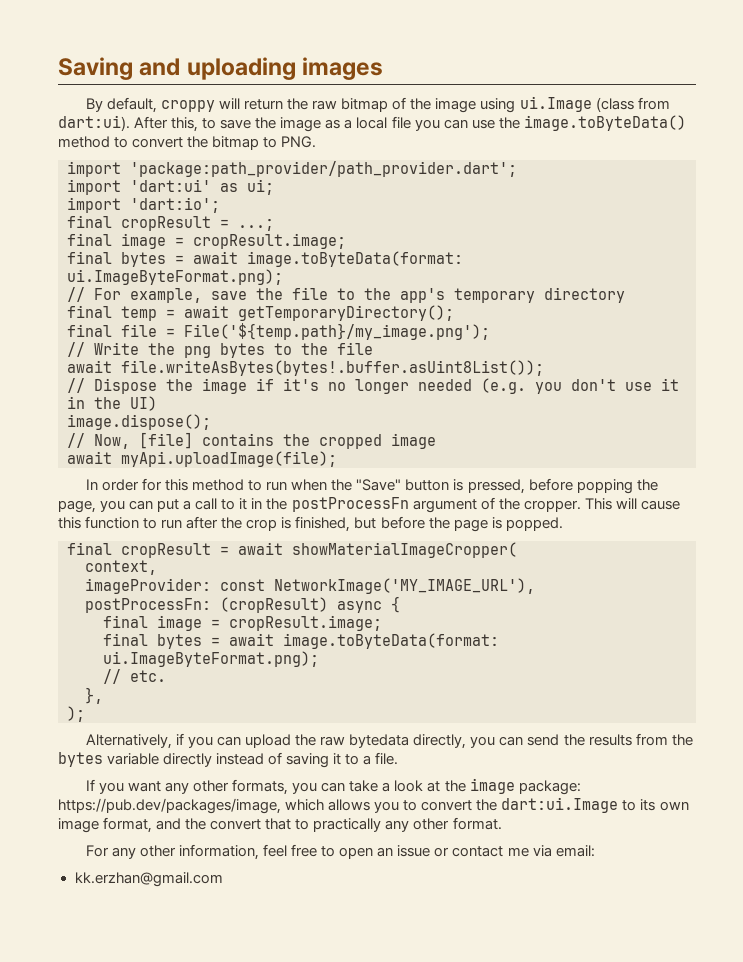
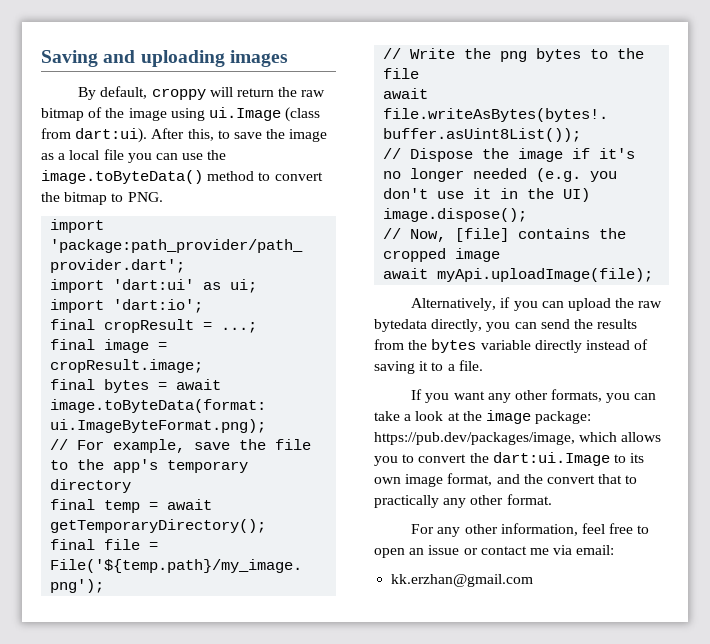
[85,478,658,494] [58,497,680,513] [58,516,563,532] [67,542,517,558] [85,560,157,575] [85,578,535,594] [85,596,400,613] [103,615,382,631] [103,633,499,649] [103,651,319,667] [103,669,166,684] [85,687,103,704] [67,706,85,722] // In order for this method to run when the "Save" button is pressed, before popping the page, you can put a call to it in the postProcessFn argument of the cropper. This will cause this function to run after the crop is finished, but before the page is popped. // final cropResult = await showMaterialImageCropper( // context, // imageProvider: const NetworkImage('MY_IMAGE_URL'), // postProcessFn: (cropResult) async { // final image = cropResult.image; // final bytes = await image.toByteData(format: ui.ImageByteFormat.png); // // etc. // }, // ); -> (654, 275) none

